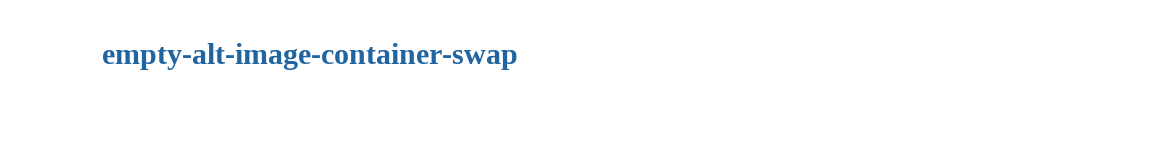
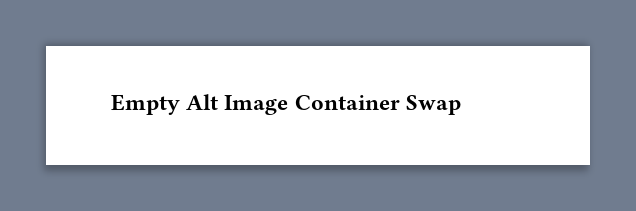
[102,43,518,70] empty-alt-image-container-swap -> [111,94,461,115] Empty Alt Image Container Swap

